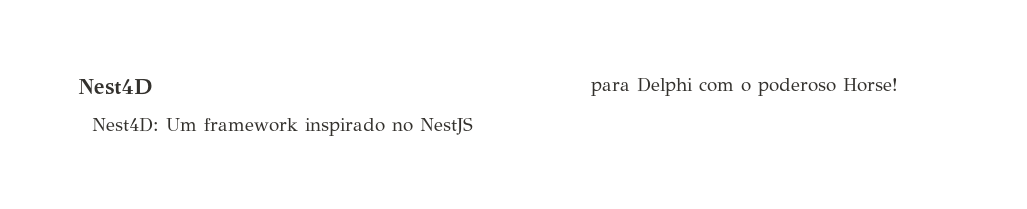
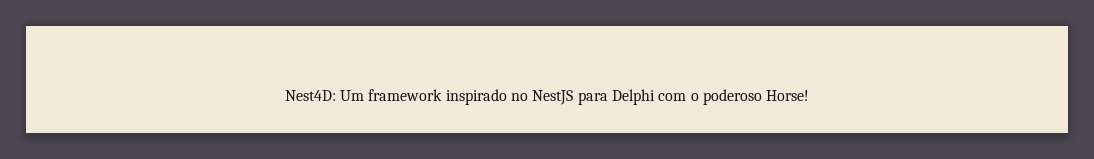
[78,79,153,95] Nest4D // -> (284, 95) none

